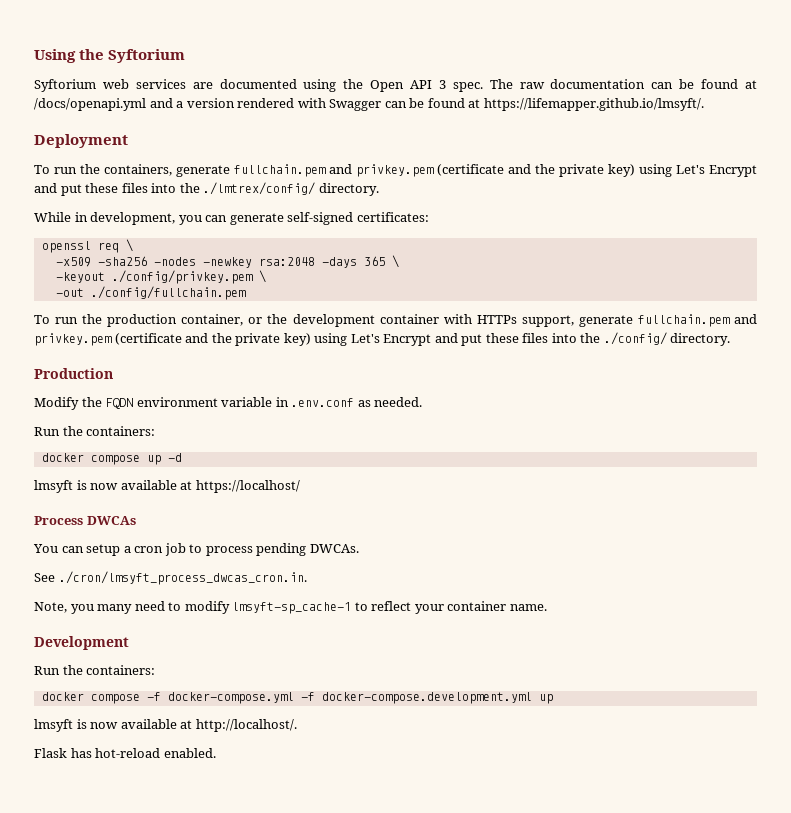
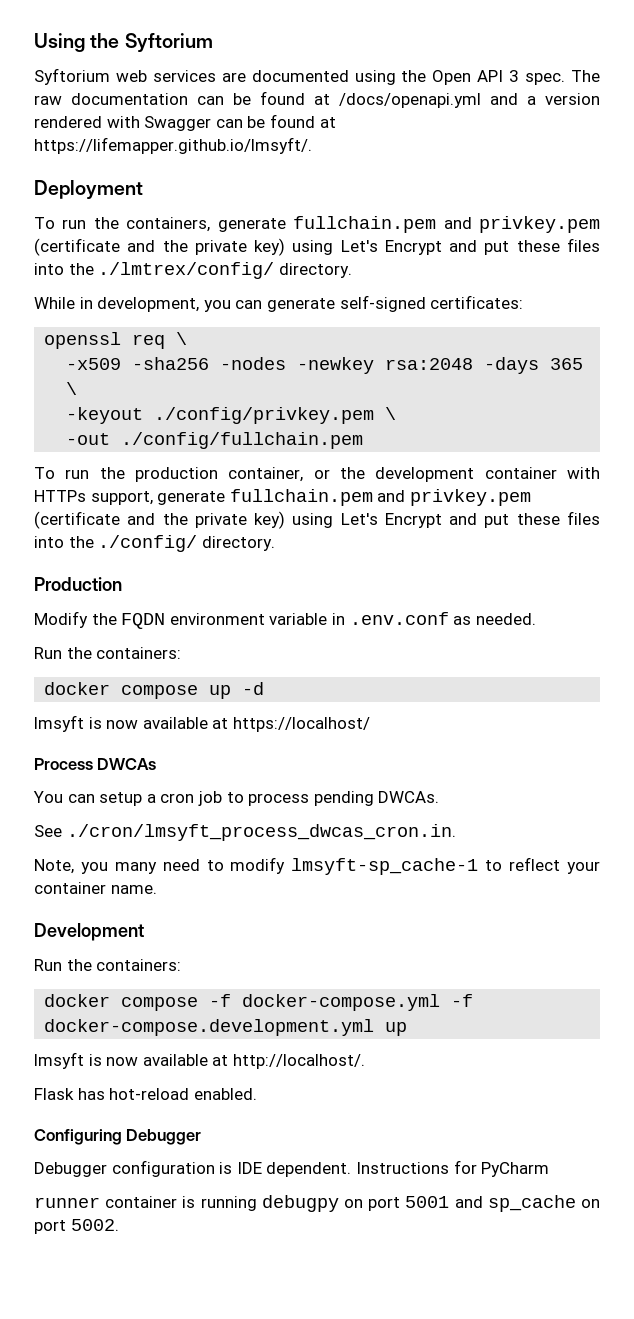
(216, 753) none -> [34,1129,202,1145] [34,1160,550,1177] [34,1195,600,1212] [34,1219,119,1234] // Configuring Debugger // Debugger configuration is IDE dependent. Instructions for PyCharm // runner container is running debugpy on port 5001 and sp_cache on port 5002.

